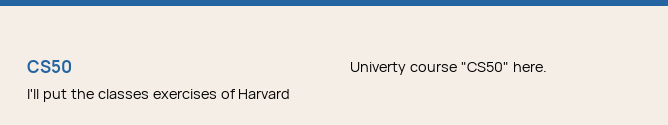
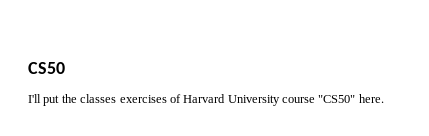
[350,62,406,75] Univerty -> [227,95,280,106] University

